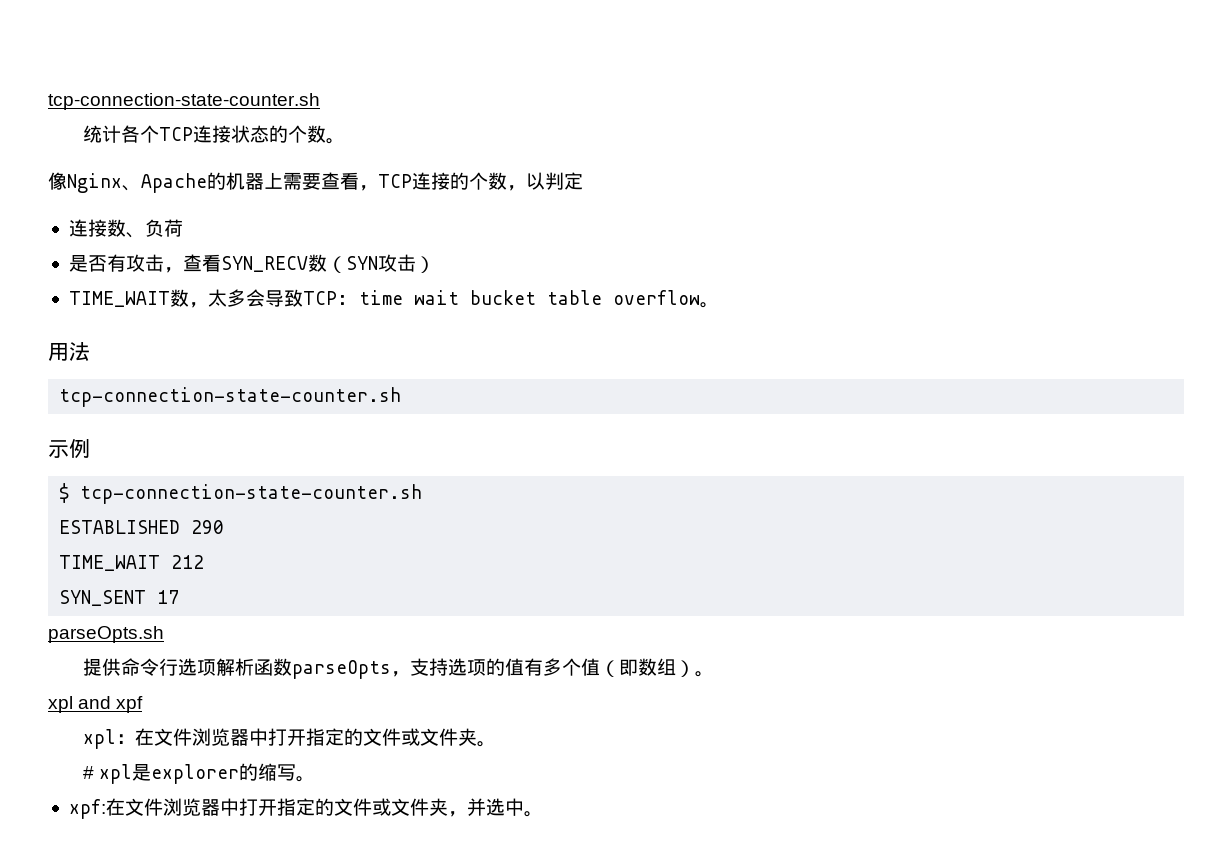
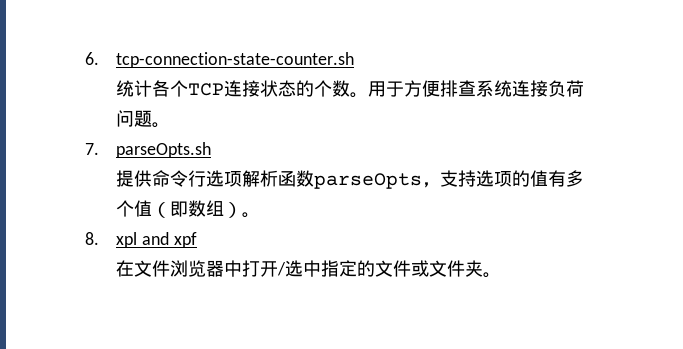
(48, 101) none -> [85,52,99,65] 6.
[48,172,583,193] [68,219,183,238] [68,254,435,273] [68,289,719,308] [48,342,90,361] [59,387,402,407] [48,439,90,459] [59,483,423,504] [59,520,225,534] [59,555,205,571] [59,590,180,606] // 像Nginx、Apache的机器上需要查看，TCP连接的个数，以判定 // 连接数、负荷 // 是否有攻击，查看SYN_RECV数（SYN攻击） // TIME_WAIT数，太多会导致TCP: time wait bucket table overflow。 // 用法 // tcp-connection-state-counter.sh // 示例 // $ tcp-connection-state-counter.sh // ESTABLISHED 290 // TIME_WAIT 212 // SYN_SENT 17 // -> [368,80,585,97] [116,110,171,128] [85,143,99,155] 用于方便排查系统连接负荷问题。 // 7.
(714, 674) none -> [85,232,99,245] 8.
[82,728,306,749] xpl：在文件浏览器中打开 -> [116,260,322,277] 在文件浏览器中打开/选中
[82,763,315,784] [68,798,543,819] // # xpl是explorer的缩写。 // xpf:在文件浏览器中打开指定的文件或文件夹，并选中。 -> (502, 275) none

